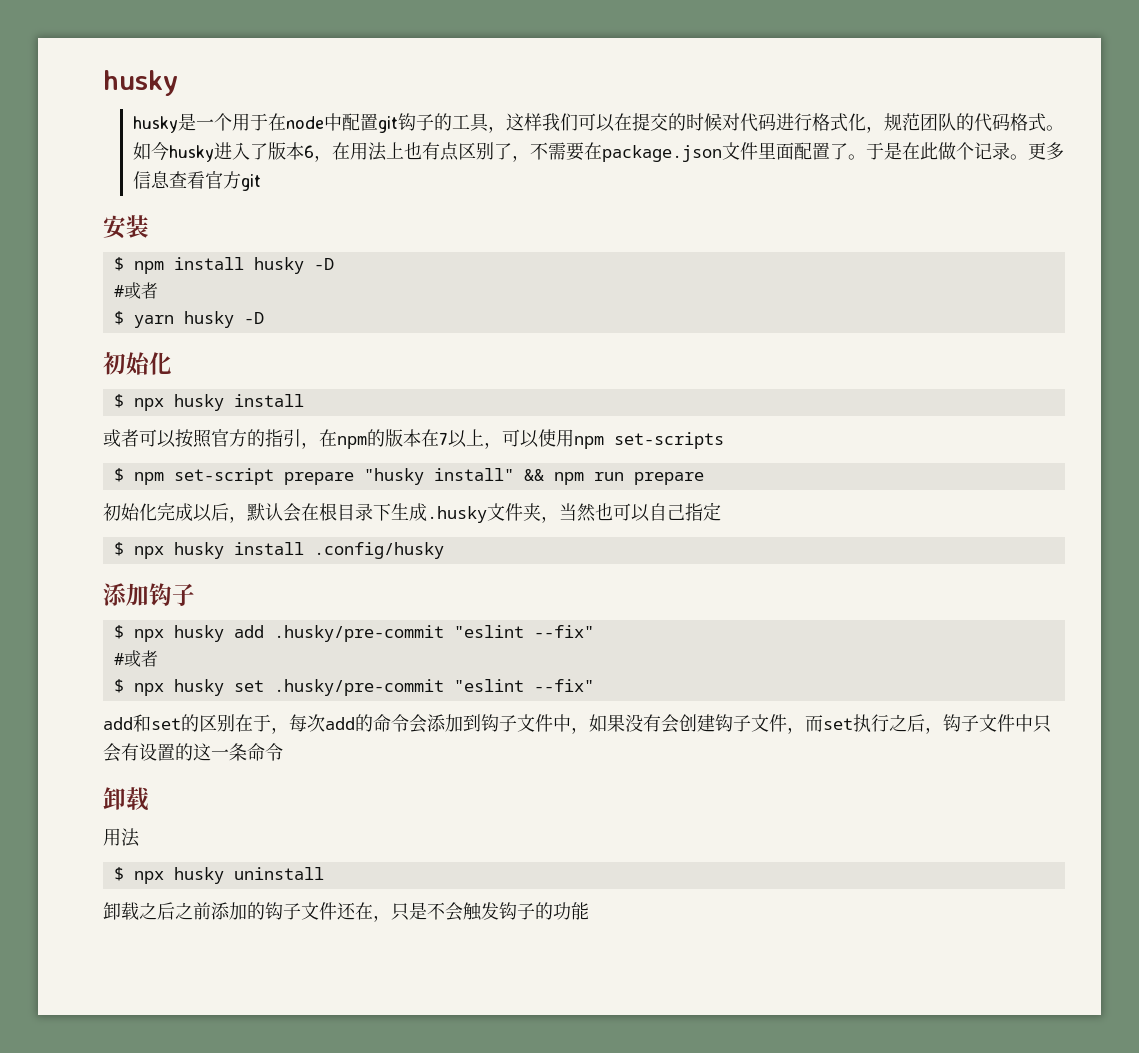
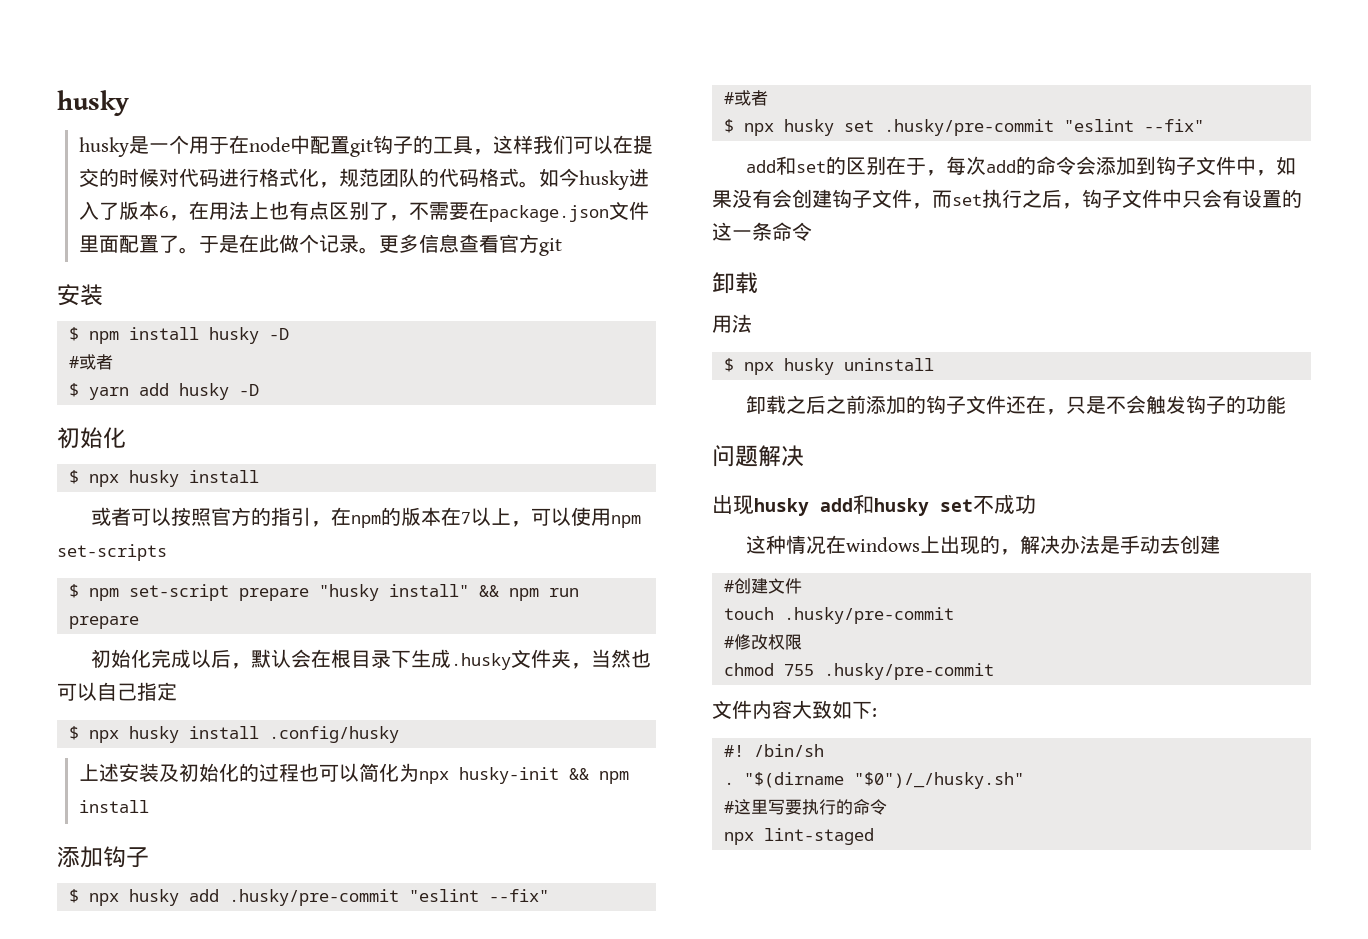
(174, 321) none -> [138,383,169,396] add
(444, 550) none -> [78,763,629,784] [78,800,149,813] // 上述安装及初始化的过程也可以简化为npx husky-init && npm install
(589, 911) none -> [712,445,804,467] [712,494,1036,516] [746,535,1221,555] [723,578,802,594] [723,607,954,624] [723,634,802,650] [723,663,994,680] [712,700,877,719] [723,744,824,757] [723,772,1024,789] [723,799,887,815] [723,828,874,845] // 问题解决 // 出现husky add和husky set不成功 // 这种情况在windows上出现的，解决办法是手动去创建 // #创建文件 // touch .husky/pre-commit // #修改权限 // chmod 755 .husky/pre-commit // 文件内容大致如下: // #! /bin/sh // . "$(dirname "$0")/_/husky.sh" // #这里写要执行的命令 // npx lint-staged

